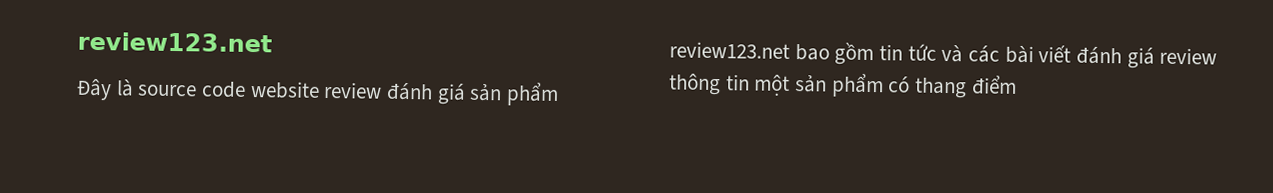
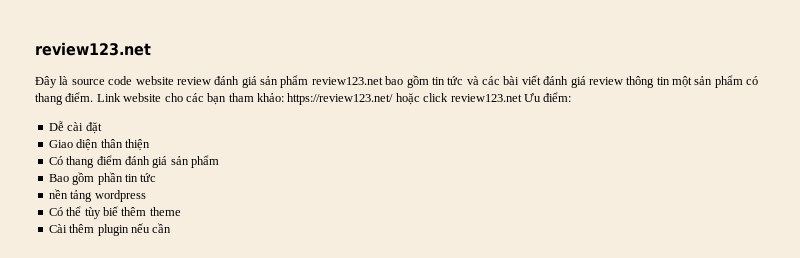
[971,75,1017,94] điểm -> [65,92,572,105] [48,121,102,134] [48,139,150,151] [48,155,219,168] [48,172,157,185] [48,189,146,202] [48,206,181,219] [48,223,172,236] điểm. Link website cho các bạn tham khảo: https://review123.net/ hoặc click review123.net Ưu điểm: // Dễ cài đặt // Giao diện thân thiện // Có thang điểm đánh giá sản phẩm // Bao gồm phần tin tức // nền tảng wordpress // Có thể tùy biế thêm theme // Cài thêm plugin nếu cần

